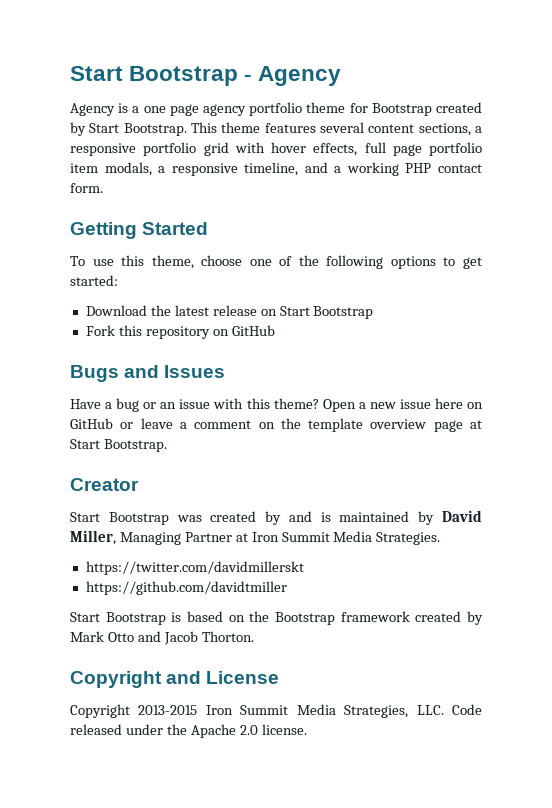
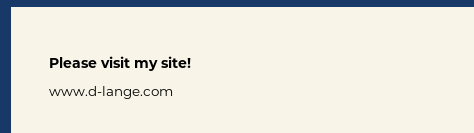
[70,66,342,86] [70,102,482,116] [70,122,482,136] [70,142,482,156] [70,162,482,176] [70,183,103,193] [70,222,209,239] [70,255,482,269] [70,275,118,286] [85,305,374,319] [85,325,275,339] [70,365,226,382] [70,398,483,412] [70,418,483,432] [70,439,167,452] [70,478,139,491] [70,510,482,525] [70,530,441,545] [85,561,304,575] [85,581,287,595] [70,611,484,625] [70,631,254,645] [70,671,280,688] [70,704,483,718] [70,724,307,738] Start Bootstrap - Agency // Agency is a one page agency portfolio theme for Bootstrap created by Start Bootstrap. This theme features several content sections, a responsive portfolio grid with hover effects, full page portfolio item modals, a responsive timeline, and a working PHP contact form. // Getting Started // To use this theme, choose one of the following options to get started: // Download the latest release on Start Bootstrap // Fork this repository on GitHub // Bugs and Issues // Have a bug or an issue with this theme? Open a new issue here on GitHub or leave a comment on the template overview page at Start Bootstrap. // Creator // Start Bootstrap was created by and is maintained by David Miller, Managing Partner at Iron Summit Media Strategies. // https://twitter.com/davidmillerskt // https://github.com/davidtmiller // Start Bootstrap is based on the Bootstrap framework created by Mark Otto and Jacob Thorton. // Copyright and License // Copyright 2013-2015 Iron Summit Media Strategies, LLC. Code released under the Apache 2.0 license. -> [49,56,191,71] [49,86,173,99] Please visit my site! // www.d-lange.com

